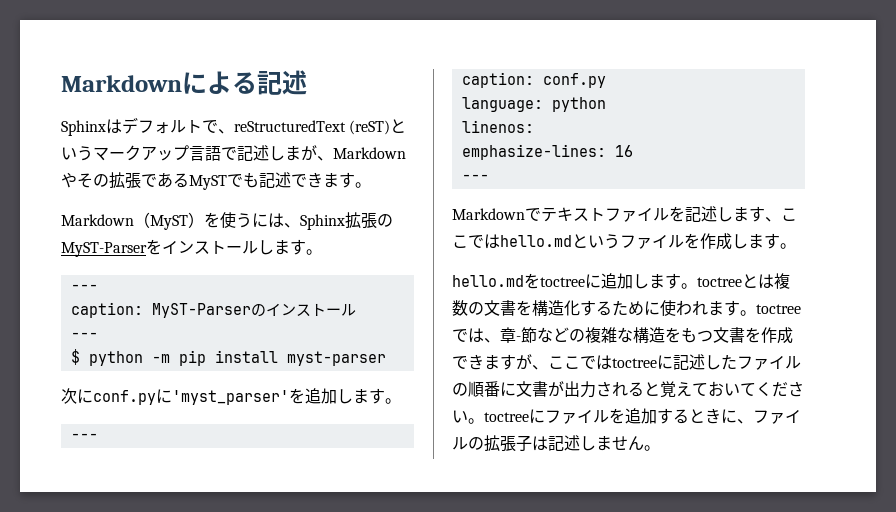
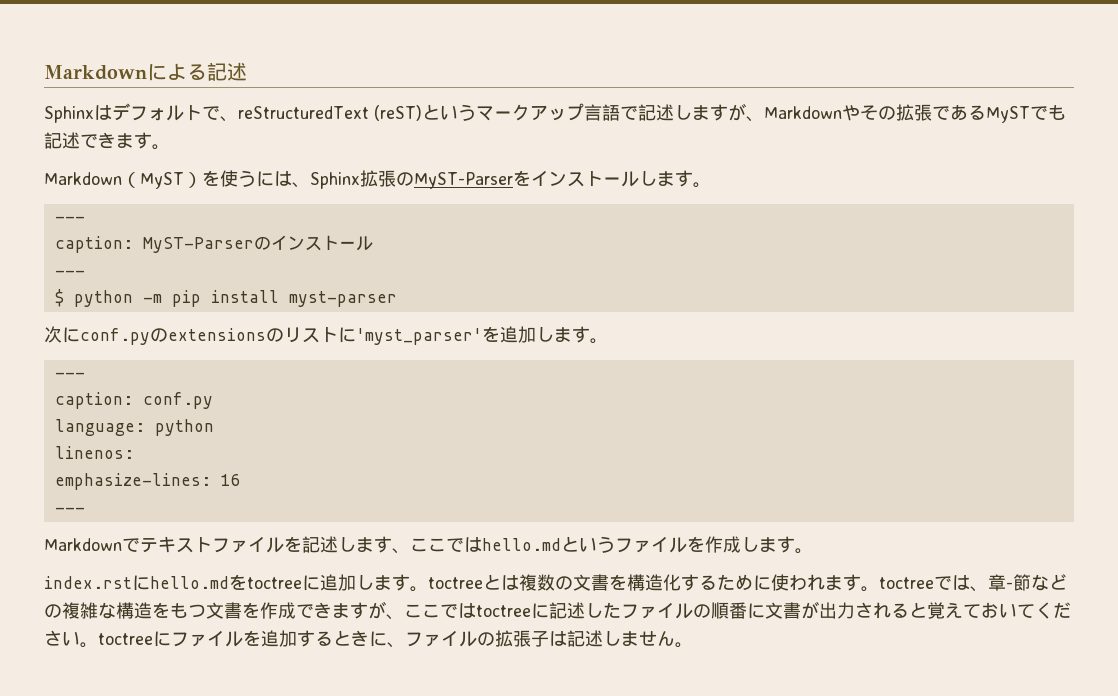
(301, 153) none -> [709,104,728,121] す
(156, 397) none -> [150,327,338,343] のextensionsのリスト
(796, 246) none -> [44,575,150,591] index.rstに

